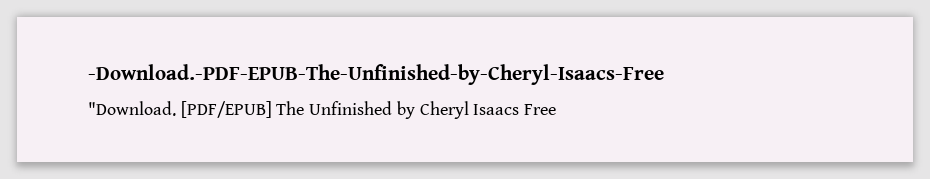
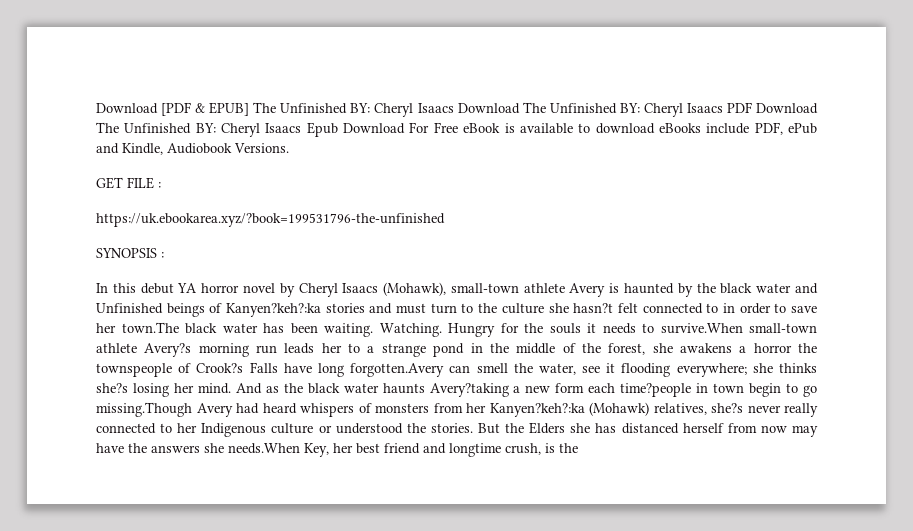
[88,64,664,85] [88,101,557,119] -Download.-PDF-EPUB-The-Unfinished-by-Cheryl-Isaacs-Free // "Download. [PDF/EPUB] The Unfinished by Cheryl Isaacs Free -> [96,102,818,117] [96,122,818,137] [96,143,289,155] [96,177,161,189] [96,213,445,227] [96,248,164,258] [96,282,818,297] [96,303,818,317] [96,322,817,337] [96,343,818,357] [96,362,817,377] [96,383,818,397] [96,402,818,417] [96,422,818,437] [96,443,578,457] Download [PDF & EPUB] The Unfinished BY: Cheryl Isaacs Download The Unfinished BY: Cheryl Isaacs PDF Download The Unfinished BY: Cheryl Isaacs Epub Download For Free eBook is available to download eBooks include PDF, ePub and Kindle, Audiobook Versions. // GET FILE : // https://uk.ebookarea.xyz/?book=199531796-the-unfinished // SYNOPSIS : // In this debut YA horror novel by Cheryl Isaacs (Mohawk), small-town athlete Avery is haunted by the black water and Unfinished beings of Kanyen?keh?:ka stories and must turn to the culture she hasn?t felt connected to in order to save her town.The black water has been waiting. Watching. Hungry for the souls it needs to survive.When small-town athlete Avery?s morning run leads her to a strange pond in the middle of the forest, she awakens a horror the townspeople of Crook?s Falls have long forgotten.Avery can smell the water, see it flooding everywhere; she thinks she?s losing her mind. And as the black water haunts Avery?taking a new form each time?people in town begin to go missing.Though Avery had heard whispers of monsters from her Kanyen?keh?:ka (Mohawk) relatives, she?s never really connected to her Indigenous culture or understood the stories. But the Elders she has distanced herself from now may have the answers she needs.When Key, her best friend and longtime crush, is the

